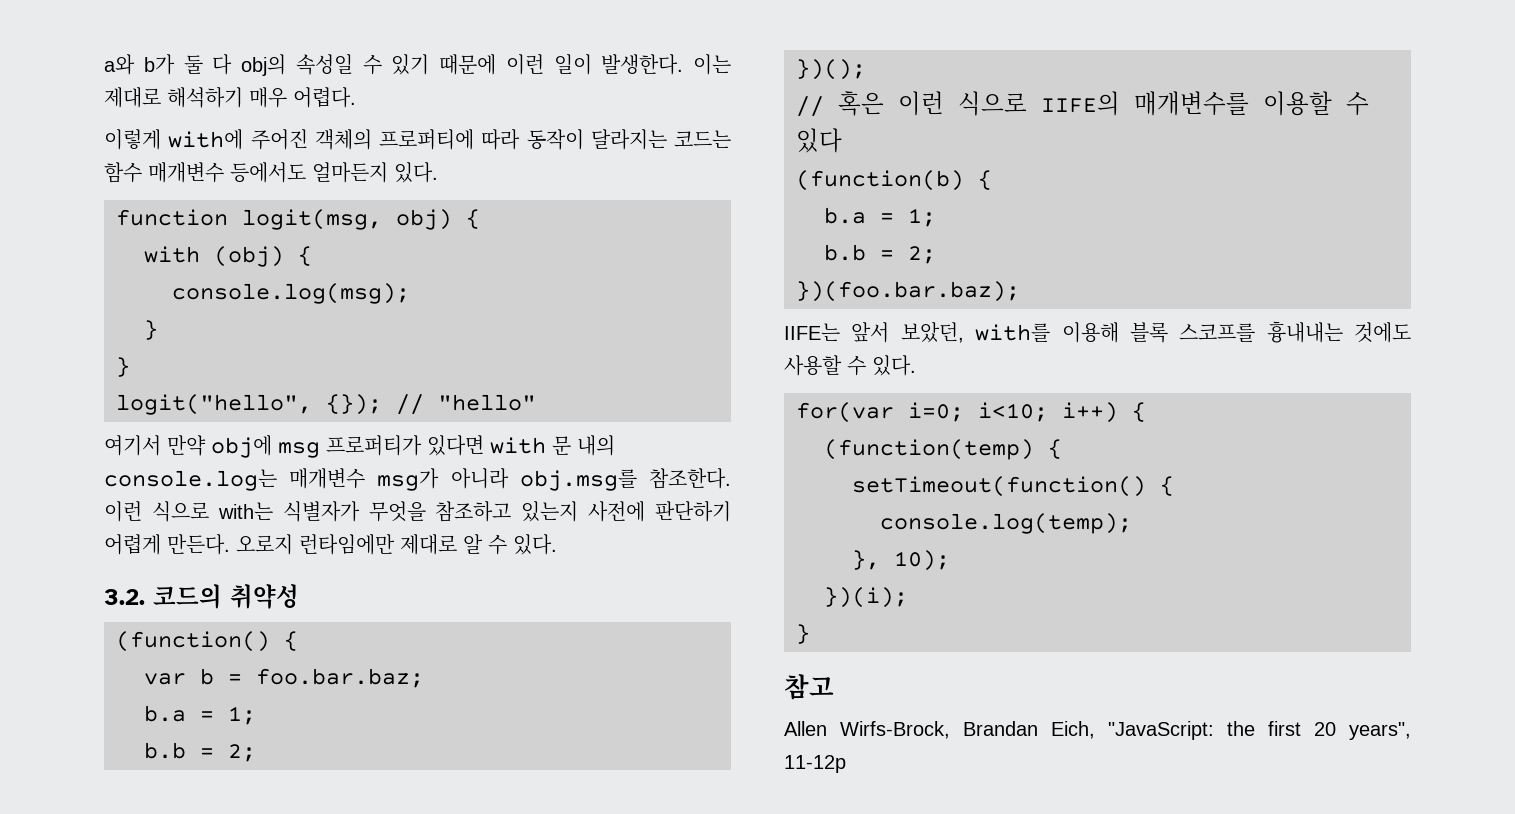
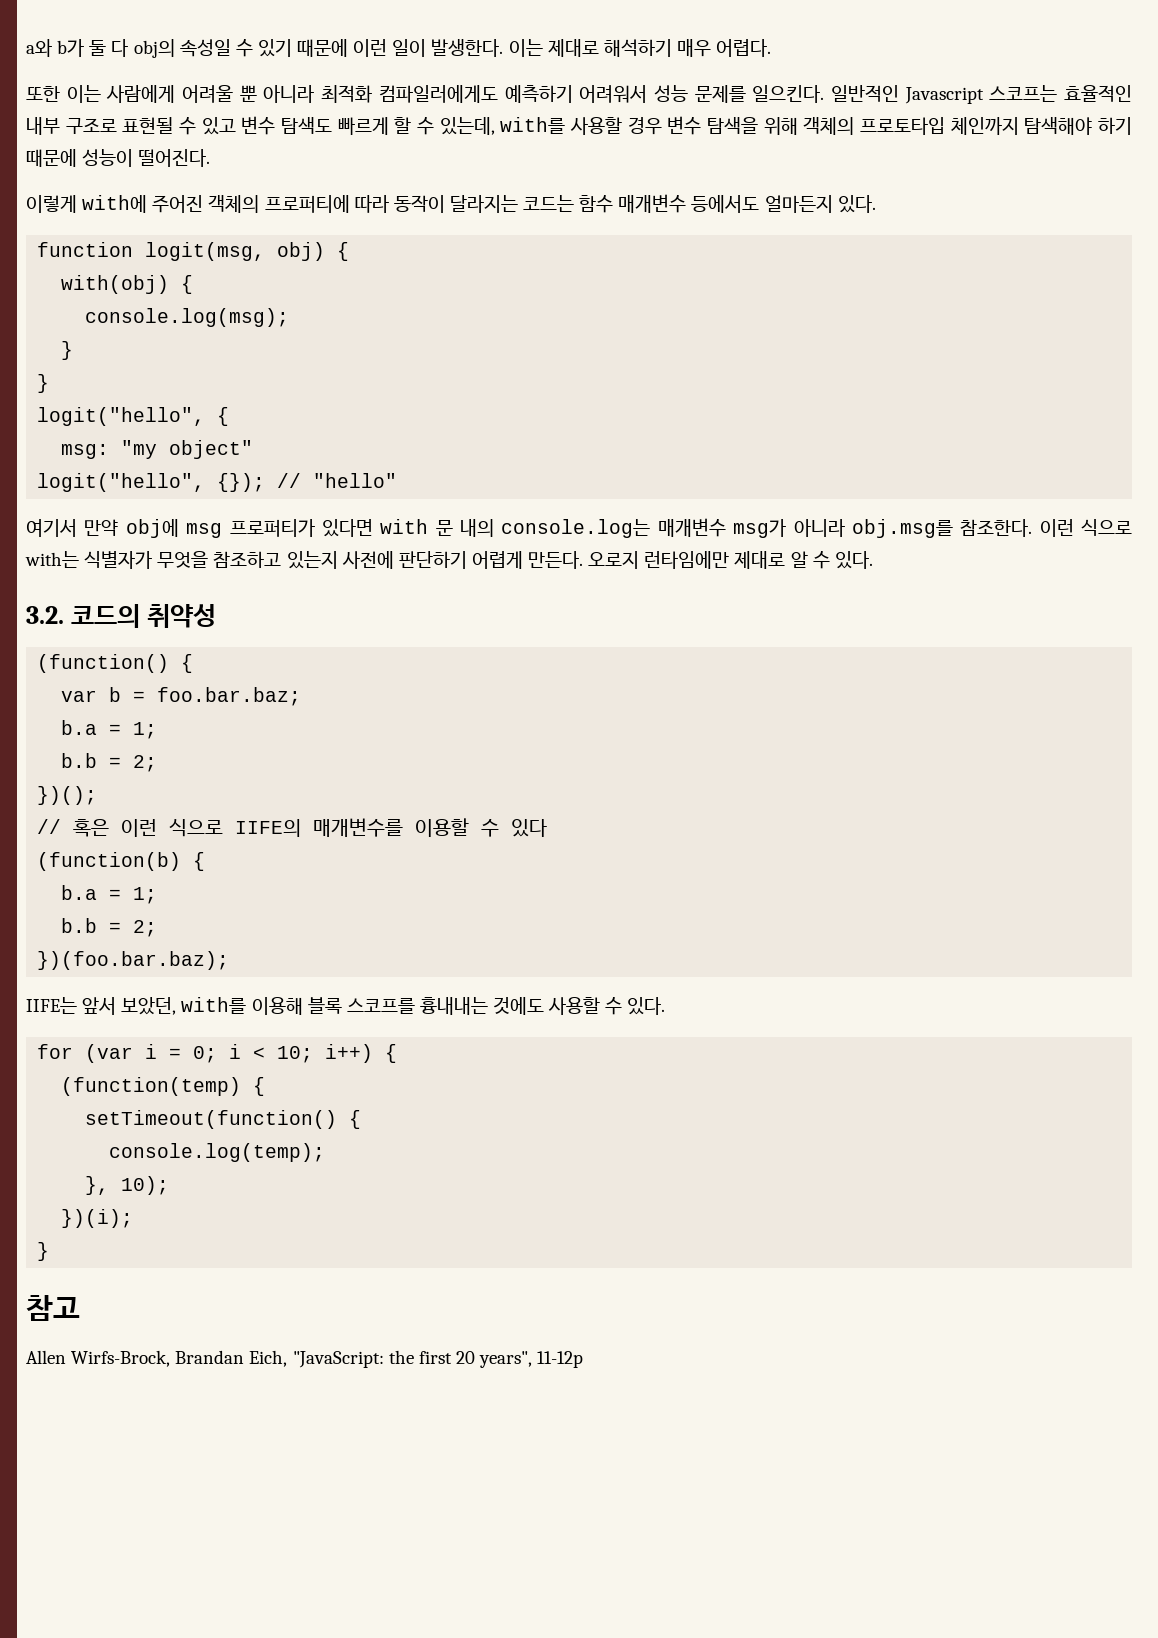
(356, 97) none -> [26,85,1132,104] [26,116,1132,135] [26,149,211,167] // 또한 이는 사람에게 어려울 뿐 아니라 최적화 컴파일러에게도 예측하기 어려워서 성능 문제를 일으킨다. 일반적인 Javascript 스코프는 효율적인 내부 구조로 표현될 수 있고 변수 탐색도 빠르게 할 수 있는데, with를 사용할 경우 변수 탐색을 위해 객체의 프로토타입 체인까지 탐색해야 하기 때문에 성능이 떨어진다.
[144,246,284,267] with (obj) -> [61,275,170,294] with(obj)
(130, 367) none -> [37,407,230,426] [61,440,254,459] // logit("hello", { // msg: "my object"
[796,402,1048,423] for(var i=0; i<10; -> [37,1044,314,1063] for (var i = 0; i < 10;

